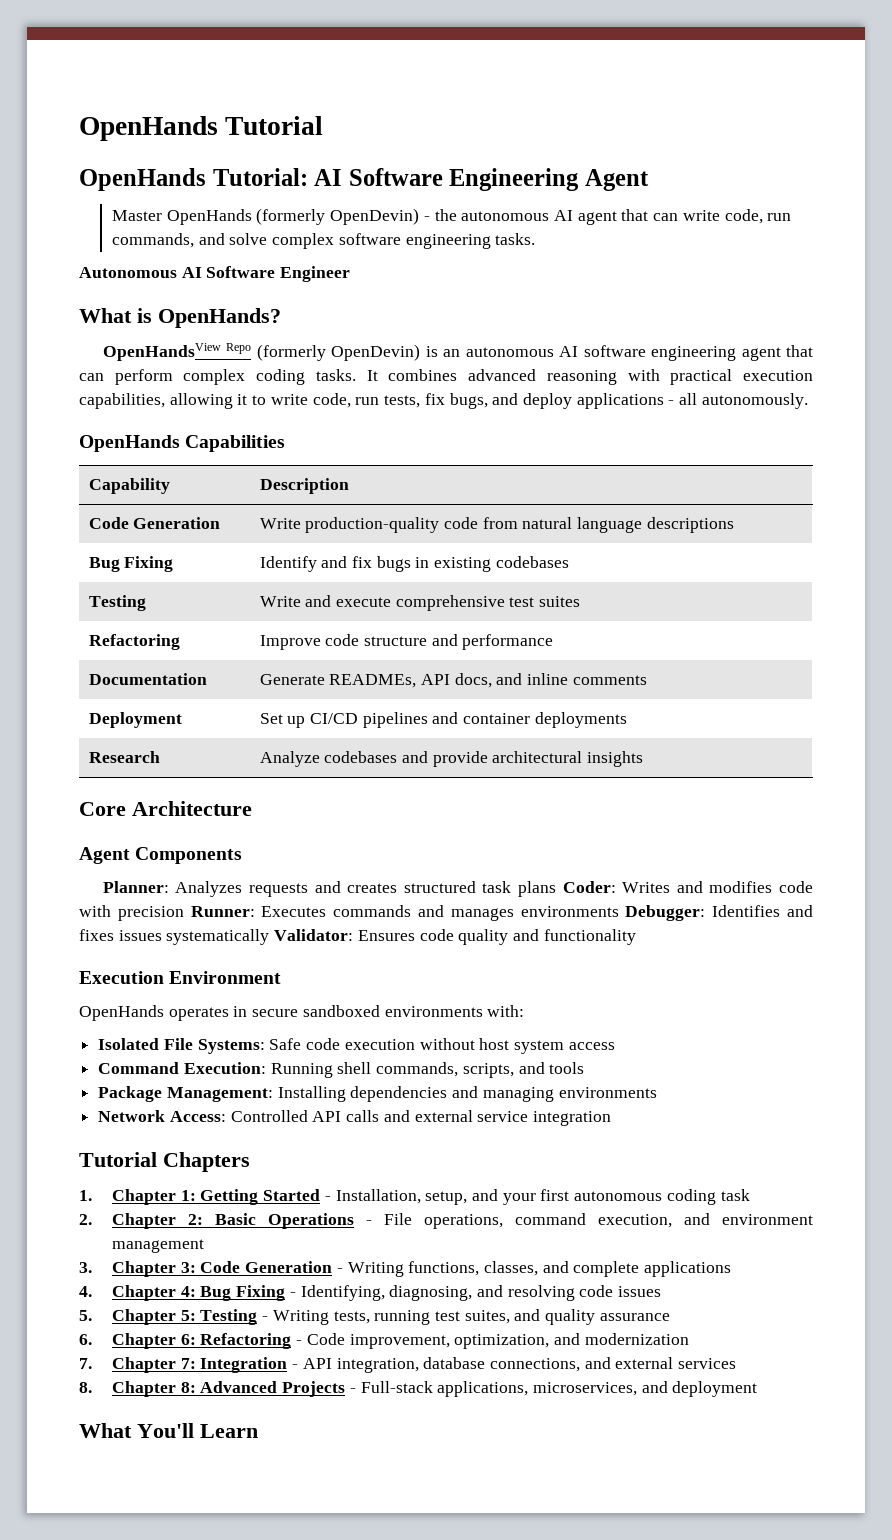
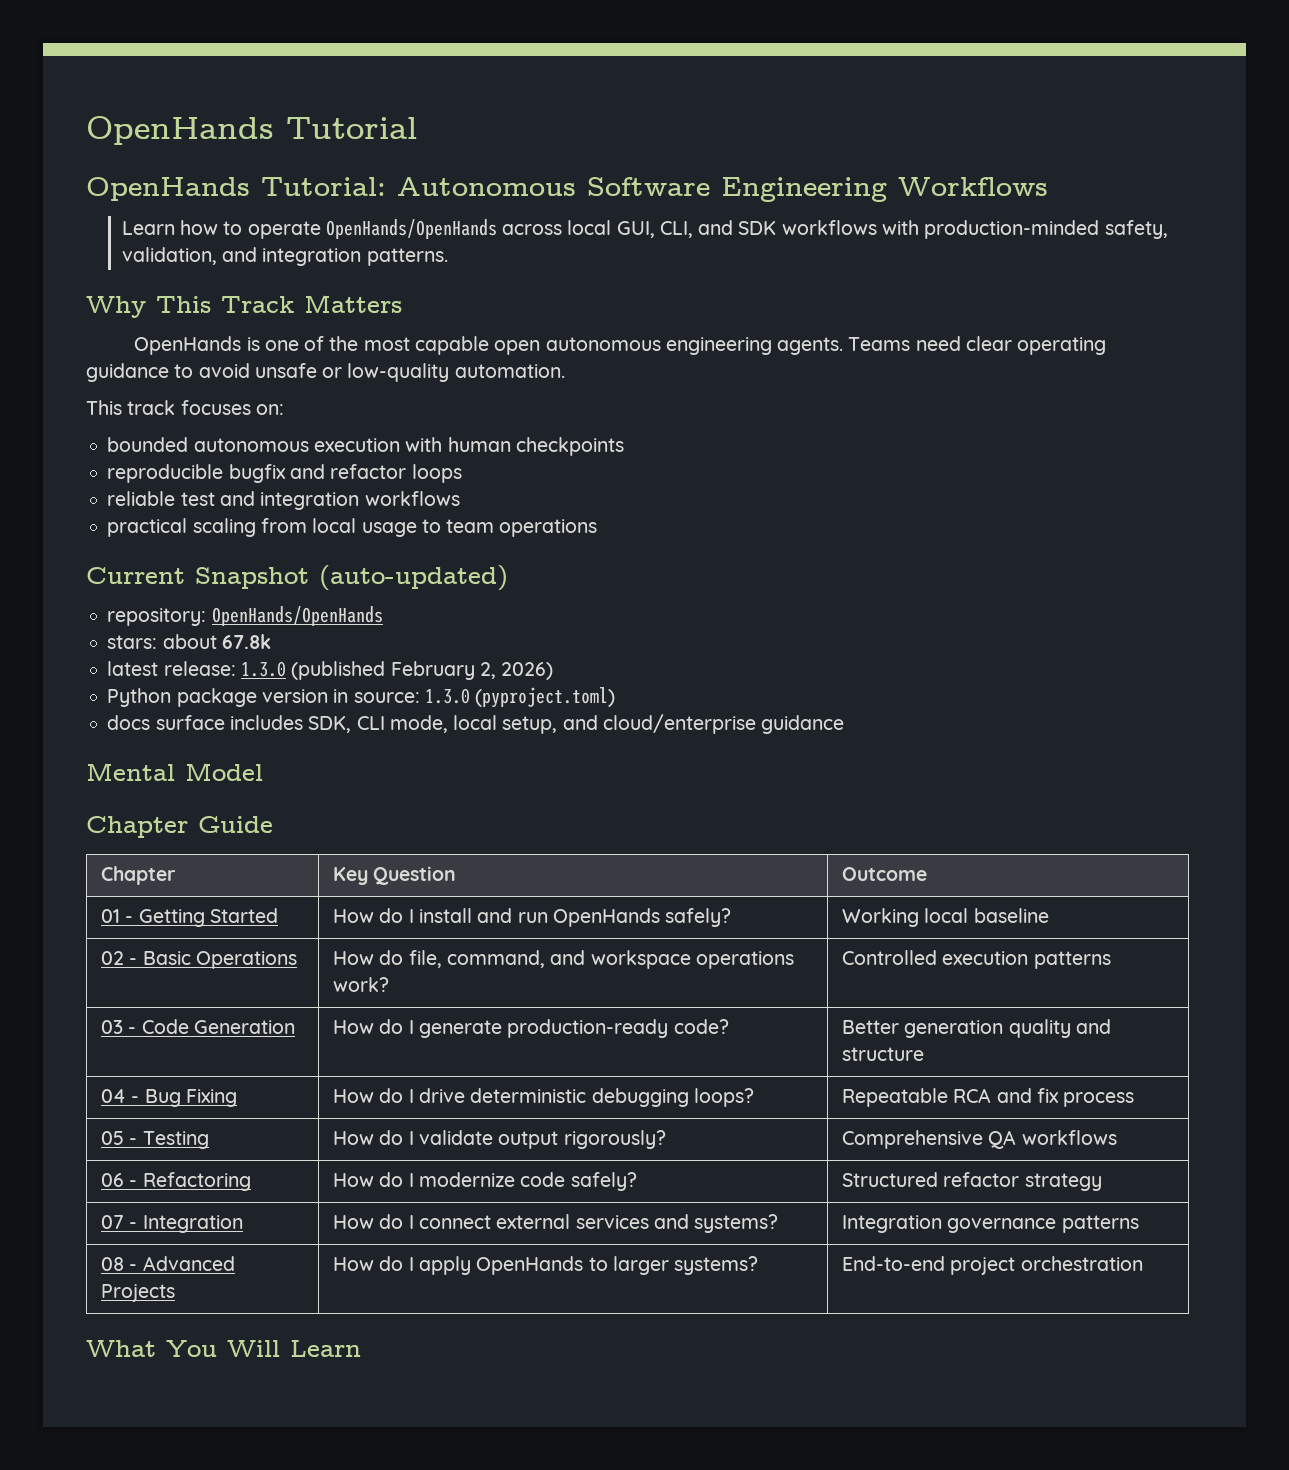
[314,169,343,186] AI -> [397,177,576,196] Autonomous
[585,169,650,191] [111,208,792,225] [111,233,536,249] [79,266,351,282] [79,308,281,328] [102,343,814,361] [79,369,814,385] [79,393,808,409] [79,435,286,452] [88,478,170,494] [259,478,349,494] [88,517,221,529] [259,517,734,533] [88,556,174,572] [259,556,569,572] [88,595,146,611] [259,595,581,611] [88,634,180,650] [259,634,554,650] [88,673,207,685] [259,673,647,688] [88,712,182,728] [259,712,627,728] [88,751,160,763] [259,751,644,767] [79,801,252,816] [79,847,243,864] [102,881,813,897] [79,905,813,921] [79,929,636,945] [79,971,282,984] [79,1005,525,1021] [98,1038,615,1054] [98,1062,585,1078] [98,1086,657,1102] [98,1110,612,1126] [79,1152,250,1172] [79,1189,750,1205] [79,1213,813,1229] [111,1239,204,1253] [79,1261,732,1277] [79,1285,662,1301] [79,1309,670,1325] [79,1333,689,1349] [79,1357,737,1373] [79,1381,758,1397] [79,1423,194,1438] Agent // Master OpenHands (formerly OpenDevin) - the autonomous AI agent that can write code, run commands, and solve complex software engineering tasks. // Autonomous AI Software Engineer // What is OpenHands? // OpenHandsView Repo (formerly OpenDevin) is an autonomous AI software engineering agent that can perform complex coding tasks. It combines advanced reasoning with practical execution capabilities, allowing it to write code, run tests, fix bugs, and deploy applications - all autonomously. // OpenHands Capabilities // Capability | Description // Code Generation | Write production-quality code from natural language descriptions // Bug Fixing | Identify and fix bugs in existing codebases // Testing | Write and execute comprehensive test suites // Refactoring | Improve code structure and performance // Documentation | Generate READMEs, API docs, and inline comments // Deployment | Set up CI/CD pipelines and container deployments // Research | Analyze codebases and provide architectural insights // Core Architecture // Agent Components // Planner: Analyzes requests and creates structured task plans Coder: Writes and modifies code with precision Runner: Executes commands and manages environments Debugger: Identifies and fixes issues systematically Validator: Ensures code quality and functionality // Execution Environment // OpenHands operates in secure sandboxed environments with: // Isolated File Systems: Safe code execution without host system access // Command Execution: Running shell commands, scripts, and tools // Package Management: Installing dependencies and managing environments // Network Access: Controlled API calls and external service integration // Tutorial Chapters // 1. Chapter 1: Getting Started - Installation, setup, and your first autonomous coding task // 2. Chapter 2: Basic Operations - File operations, command execution, and environment management // 3. Chapter 3: Code Generation - Writing functions, classes, and complete applications // 4. Chapter 4: Bug Fixing - Identifying, diagnosing, and resolving code issues // 5. Chapter 5: Testing - Writing tests, running test suites, and quality assurance // 6. Chapter 6: Refactoring - Code improvement, optimization, and modernization // 7. Chapter 7: Integration - API integration, database connections, and external services // 8. Chapter 8: Advanced Projects - Full-stack applications, microservices, and deployment // What You'll -> [898,177,1048,196] [121,219,1168,239] [121,247,448,266] [86,295,402,318] [134,336,1107,355] [86,363,565,382] [86,400,284,415] [107,437,624,456] [107,464,462,483] [107,491,460,510] [107,518,598,537] [86,565,508,591] [107,606,383,626] [107,634,271,649] [107,661,554,680] [107,687,616,708] [107,714,845,734] [86,763,263,781] [86,816,273,838] [101,866,177,885] [333,866,457,885] [842,867,928,881] [101,908,279,927] [333,908,732,927] [842,908,1049,927] [101,951,298,969] [333,950,794,969] [333,977,390,992] [842,950,1111,969] [101,1019,296,1034] [333,1019,729,1038] [842,1019,1112,1038] [842,1047,925,1061] [101,1089,238,1107] [333,1088,754,1107] [842,1088,1135,1107] [101,1131,209,1149] [333,1130,666,1149] [842,1130,1117,1149] [101,1172,251,1191] [333,1172,637,1191] [842,1172,1102,1191] [101,1215,243,1233] [333,1214,779,1233] [842,1215,1139,1233] [101,1256,235,1271] [101,1284,176,1302] [333,1256,759,1275] [842,1256,1143,1275] [86,1340,280,1357] Workflows // Learn how to operate OpenHands/OpenHands across local GUI, CLI, and SDK workflows with production-minded safety, validation, and integration patterns. // Why This Track Matters // OpenHands is one of the most capable open autonomous engineering agents. Teams need clear operating guidance to avoid unsafe or low-quality automation. // This track focuses on: // bounded autonomous execution with human checkpoints // reproducible bugfix and refactor loops // reliable test and integration workflows // practical scaling from local usage to team operations // Current Snapshot (auto-updated) // repository: OpenHands/OpenHands // stars: about 67.8k // latest release: 1.3.0 (published February 2, 2026) // Python package version in source: 1.3.0 (pyproject.toml) // docs surface includes SDK, CLI mode, local setup, and cloud/enterprise guidance // Mental Model // Chapter Guide // Chapter | Key Question | Outcome // 01 - Getting Started | How do I install and run OpenHands safely? | Working local baseline // 02 - Basic Operations | How do file, command, and workspace operations work? | Controlled execution patterns // 03 - Code Generation | How do I generate production-ready code? | Better generation quality and structure // 04 - Bug Fixing | How do I drive deterministic debugging loops? | Repeatable RCA and fix process // 05 - Testing | How do I validate output rigorously? | Comprehensive QA workflows // 06 - Refactoring | How do I modernize code safely? | Structured refactor strategy // 07 - Integration | How do I connect external services and systems? | Integration governance patterns // 08 - Advanced Projects | How do I apply OpenHands to larger systems? | End-to-end project orchestration // What You Will

